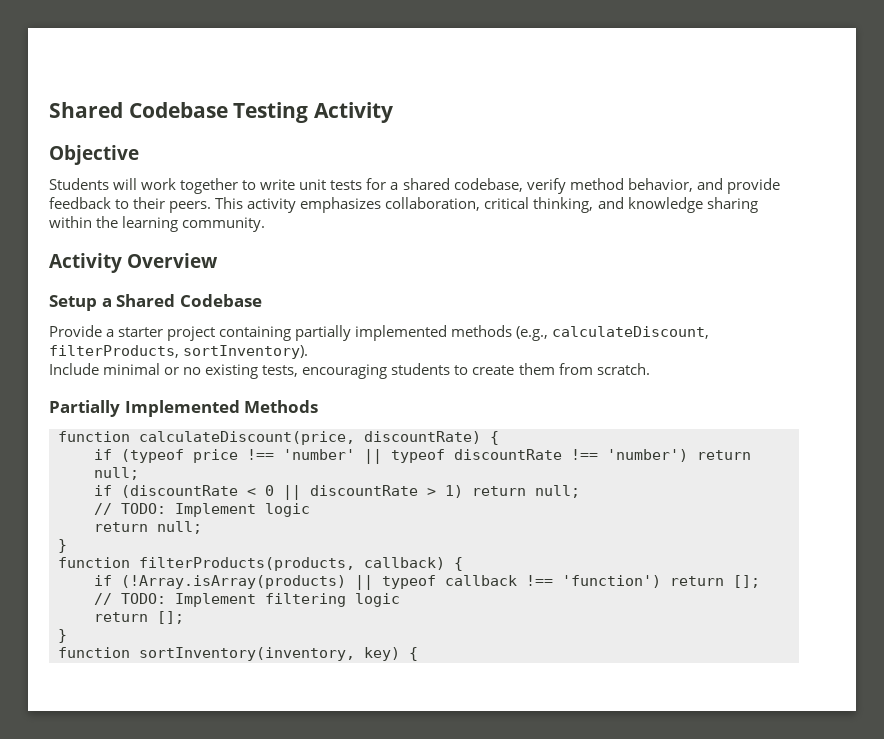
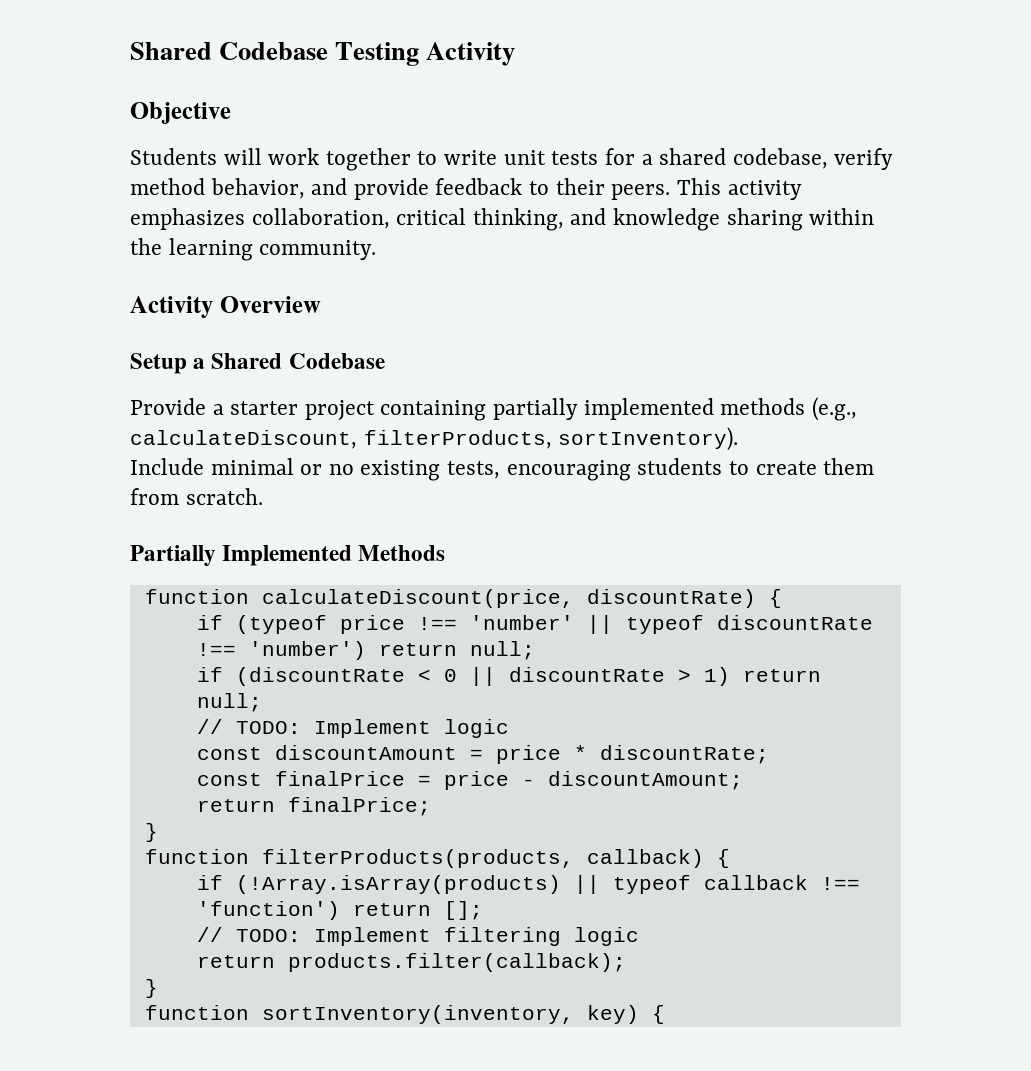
[94,521,202,534] // return null; -> [196,745,769,764] [196,771,743,790] [196,797,431,816] // const discountAmount = price * discountRate; // const finalPrice = price - discountAmount; // return finalPrice;
[157,611,184,624] []; -> [287,953,626,972] products.filter(callback);

